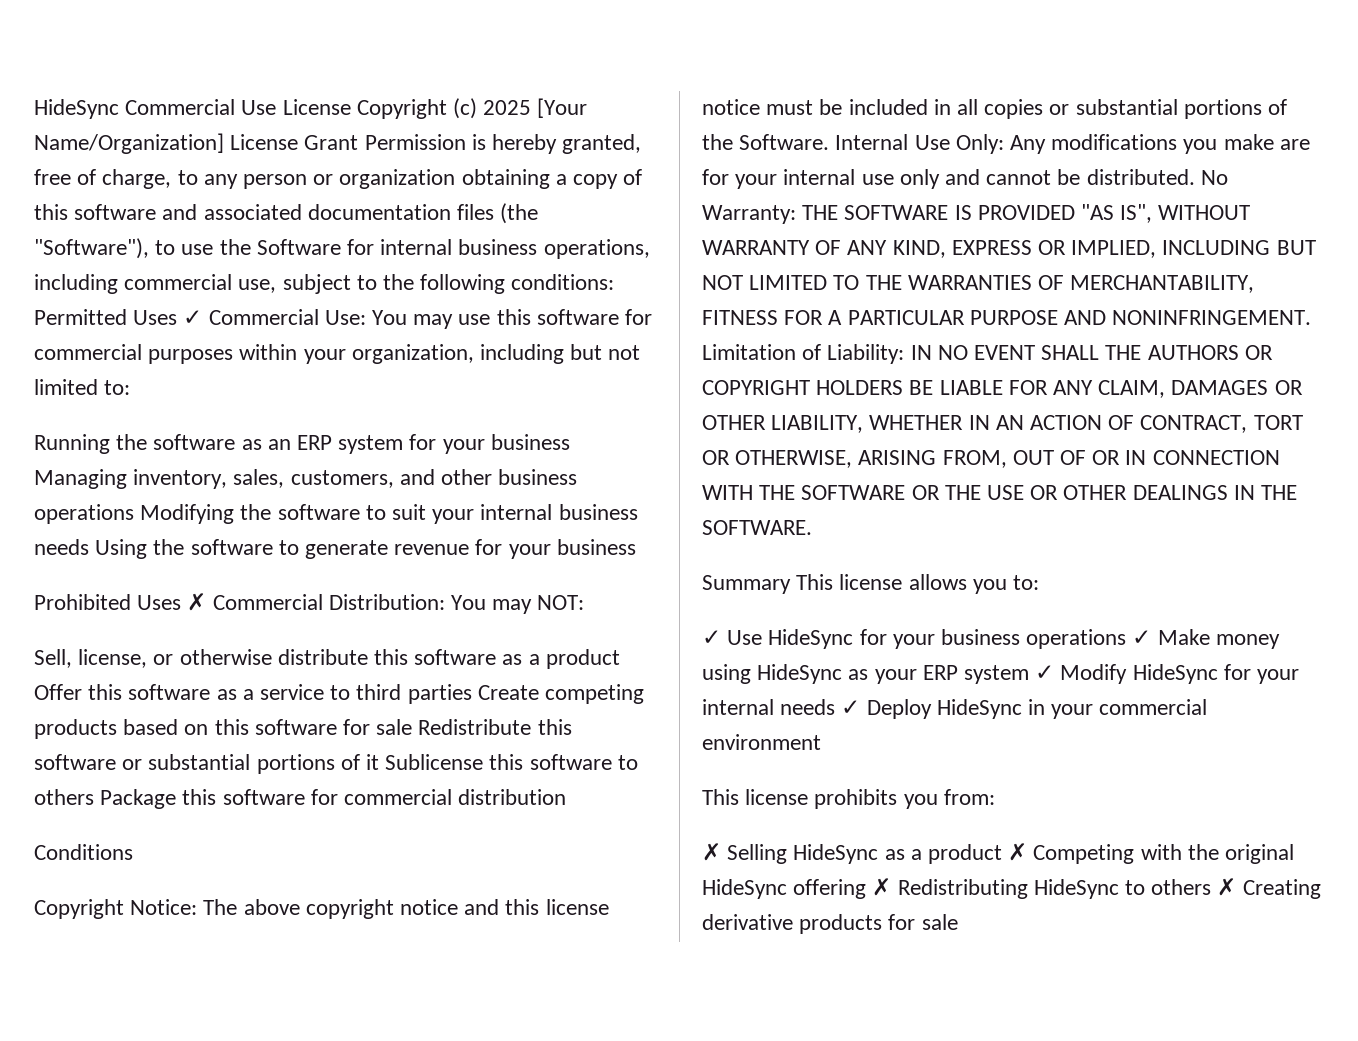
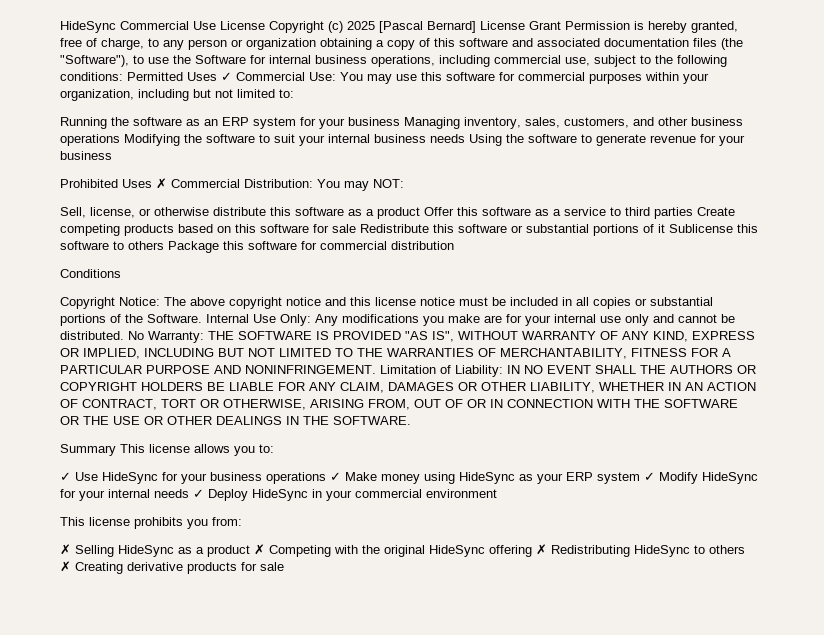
[537,98,588,118] [34,133,224,154] [Your Name/Organization] -> [379,21,476,33] [Pascal Bernard]

